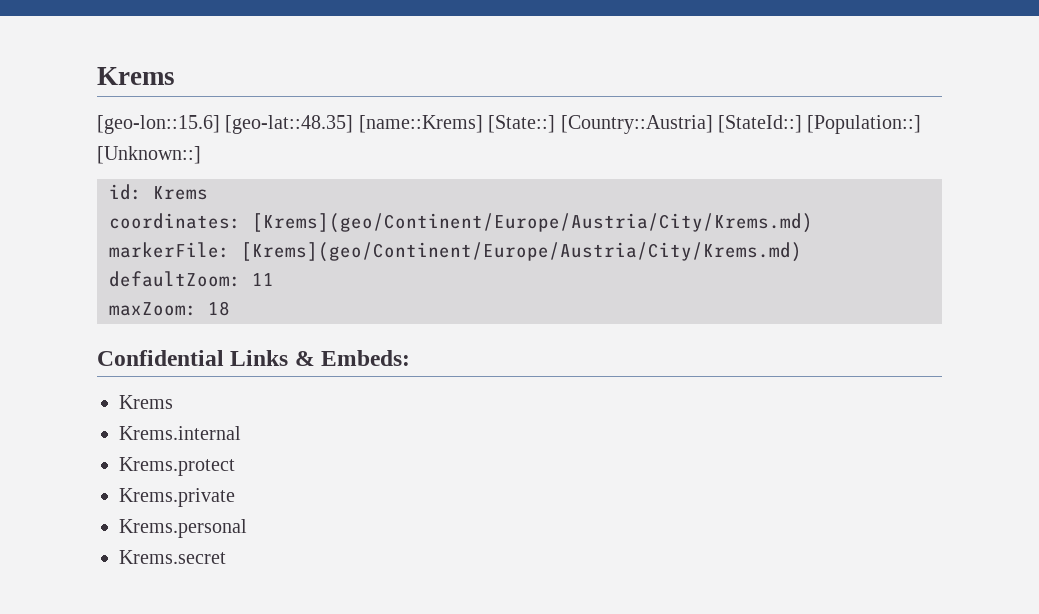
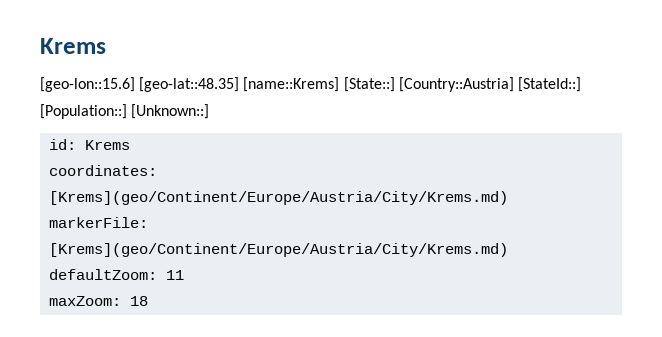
[97,350,411,366] [119,395,173,409] [119,426,241,440] [119,457,235,476] [119,488,235,507] [119,519,247,538] [119,550,226,564] // Confidential Links & Embeds: // Krems // Krems.internal // Krems.protect // Krems.private // Krems.personal // Krems.secret -> (149, 301) none

